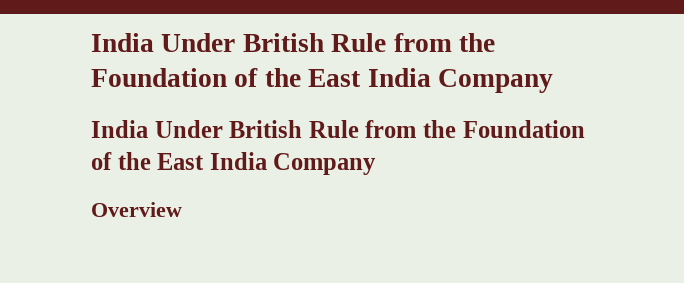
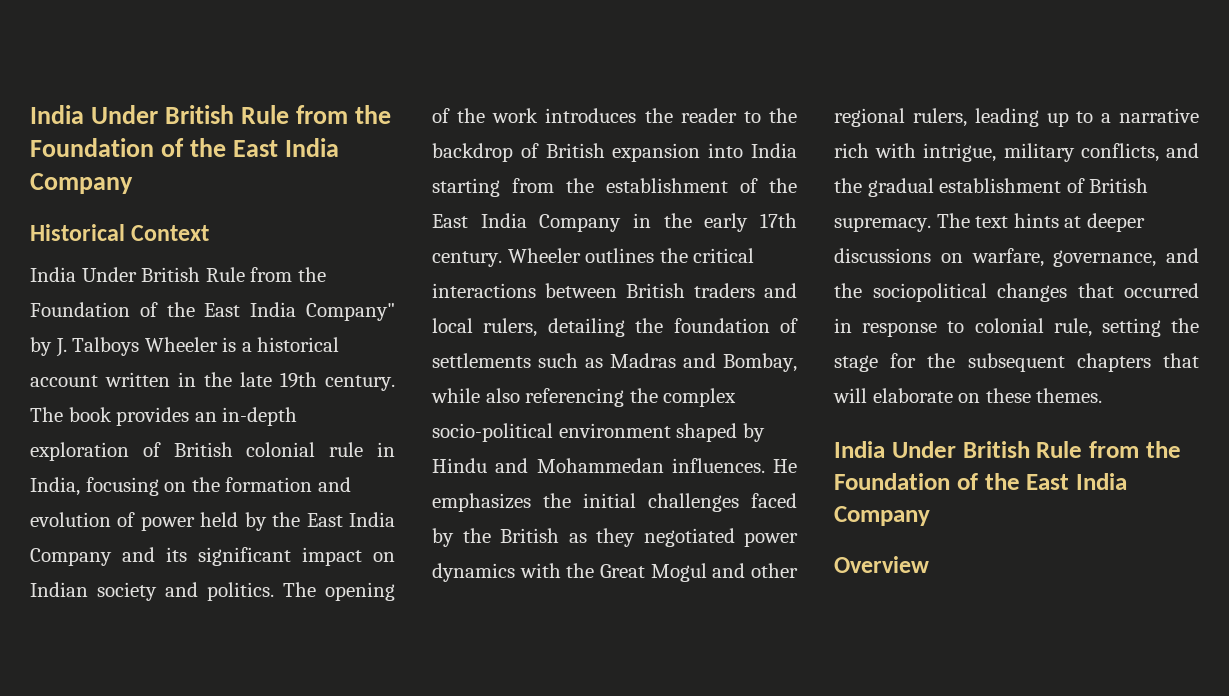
(554, 81) none -> [30,224,210,241] [30,267,326,282] [30,302,395,321] [30,337,340,357] [30,372,395,391] [30,407,298,426] [30,442,396,461] [30,477,351,496] [30,512,395,531] [30,547,395,566] [30,582,395,601] [432,108,797,123] [432,143,797,162] [432,178,797,197] [432,213,797,232] [432,248,755,267] [432,283,797,298] [432,318,798,337] [432,353,797,372] [431,388,737,407] [432,423,765,442] [432,458,797,473] [432,493,797,512] [432,528,798,547] [432,563,798,582] [834,108,1199,127] [834,143,1199,162] [834,178,1149,197] [834,213,1145,232] [834,248,1199,267] [834,283,1199,302] [834,318,1199,337] [834,353,1199,372] [833,388,1103,403] // Historical Context // India Under British Rule from the Foundation of the East India Company" by J. Talboys Wheeler is a historical account written in the late 19th century. The book provides an in-depth exploration of British colonial rule in India, focusing on the formation and evolution of power held by the East India Company and its significant impact on Indian society and politics. The opening of the work introduces the reader to the backdrop of British expansion into India starting from the establishment of the East India Company in the early 17th century. Wheeler outlines the critical interactions between British traders and local rulers, detailing the foundation of settlements such as Madras and Bombay, while also referencing the complex socio-political environment shaped by Hindu and Mohammedan influences. He emphasizes the initial challenges faced by the British as they negotiated power dynamics with the Great Mogul and other regional rulers, leading up to a narrative rich with intrigue, military conflicts, and the gradual establishment of British supremacy. The text hints at deeper discussions on warfare, governance, and the sociopolitical changes that occurred in response to colonial rule, setting the stage for the subsequent chapters that will elaborate on these themes.

